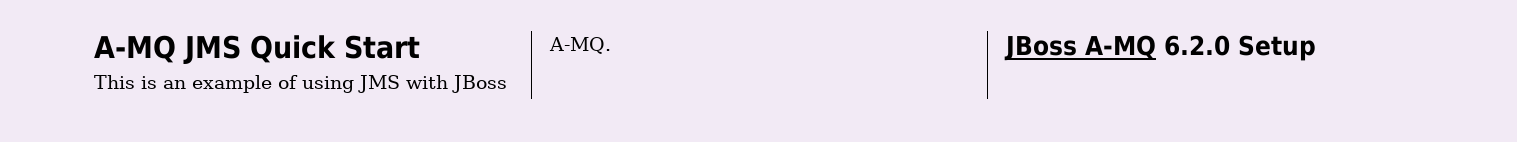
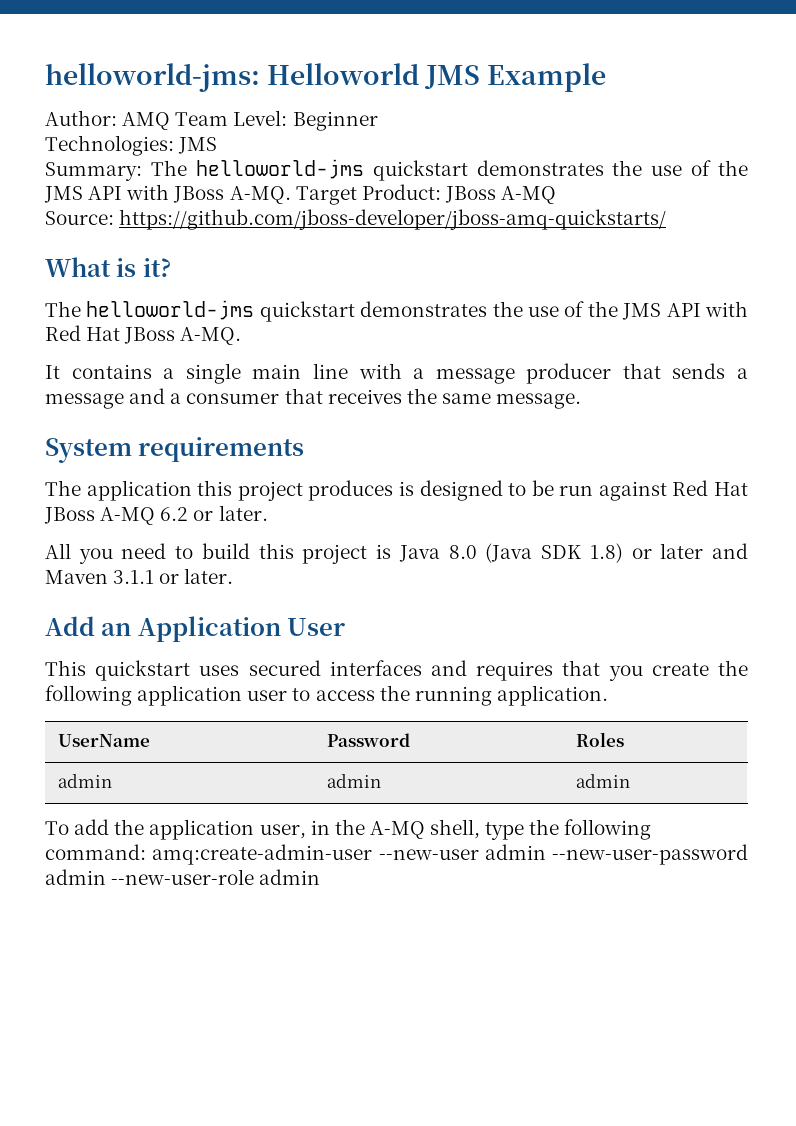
[94,35,420,64] [94,75,400,93] A-MQ JMS Quick Start // This is an example of using JMS -> [45,63,607,92] [45,110,378,131] [45,135,218,156] [45,159,748,181] [44,186,123,203] helloworld-jms: Helloworld JMS Example // Author: AMQ Team Level: Beginner // Technologies: JMS // Summary: The helloworld-jms quickstart demonstrates the use of the JMS API
[1004,35,1316,61] // JBoss A-MQ 6.2.0 Setup -> [295,184,557,205] [45,209,667,230] [45,257,171,277] [45,300,748,322] [45,325,242,345] [45,363,748,384] [45,388,582,409] [45,437,305,463] [45,480,748,501] [44,505,268,525] [45,543,749,564] [45,568,234,584] [45,616,346,642] [45,660,749,681] [45,685,608,706] [57,734,150,747] [326,733,410,747] [575,732,624,747] [57,774,112,788] [326,774,381,788] [575,774,630,788] [45,819,652,840] [45,844,748,865] [45,869,321,885] Target Product: JBoss A-MQ // Source: https://github.com/jboss-developer/jboss-amq-quickstarts/ // What is it? // The helloworld-jms quickstart demonstrates the use of the JMS API with Red Hat JBoss A-MQ. // It contains a single main line with a message producer that sends a message and a consumer that receives the same message. // System requirements // The application this project produces is designed to be run against Red Hat JBoss A-MQ 6.2 or later. // All you need to build this project is Java 8.0 (Java SDK 1.8) or later and Maven 3.1.1 or later. // Add an Application User // This quickstart uses secured interfaces and requires that you create the following application user to access the running application. // UserName | Password | Roles // admin | admin | admin // To add the application user, in the A-MQ shell, type the following command: amq:create-admin-user --new-user admin --new-user-password admin --new-user-role admin

